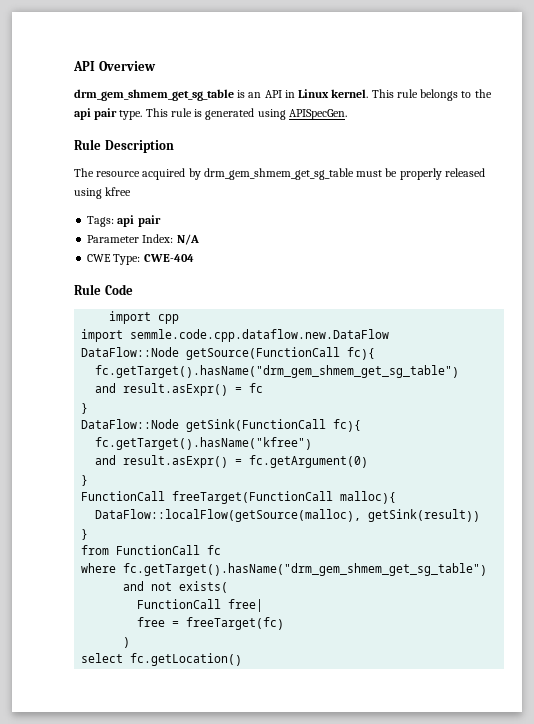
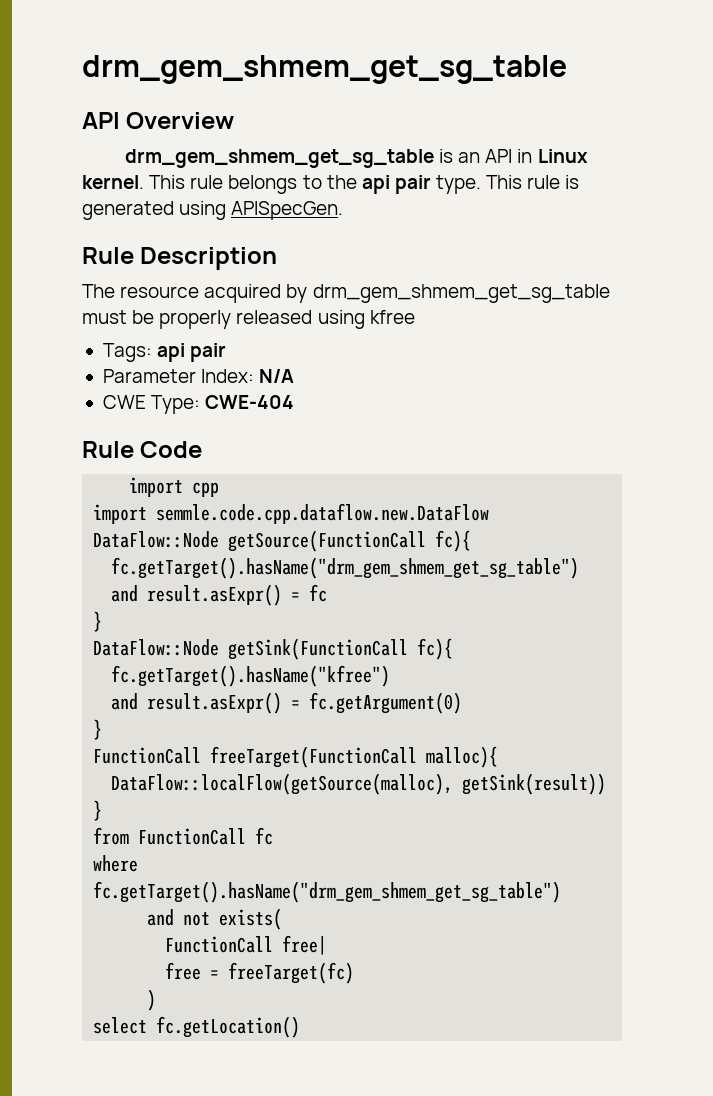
(73, 66) none -> [82,55,567,84] drm_gem_shmem_get_sg_table //

